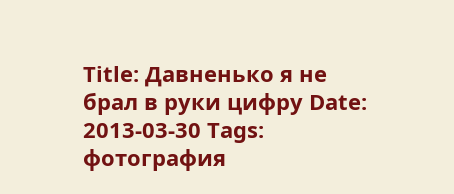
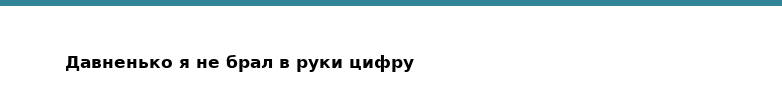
[83,66,139,82] Title: -> (65, 63) none
[309,95,367,110] [83,123,264,143] [83,149,226,171] Date: 2013-03-30 Tags: фотография -> (414, 63) none

